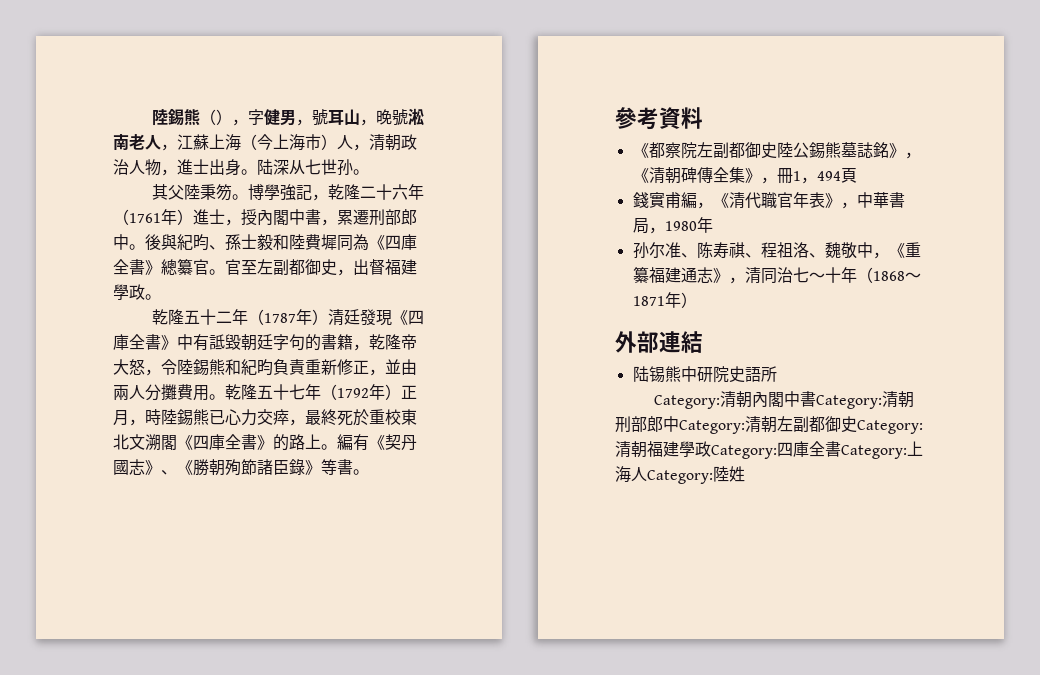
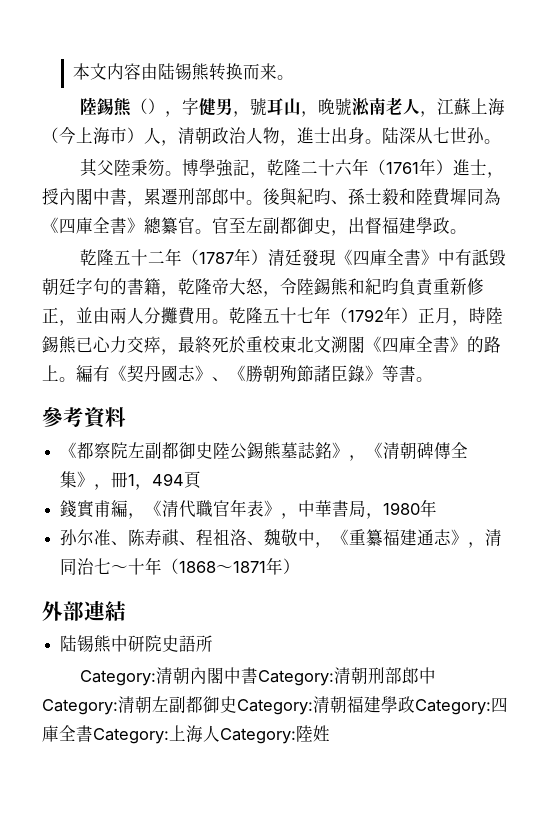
(152, 117) none -> [72,63,294,81] 本文内容由陆锡熊转换而来。 //

